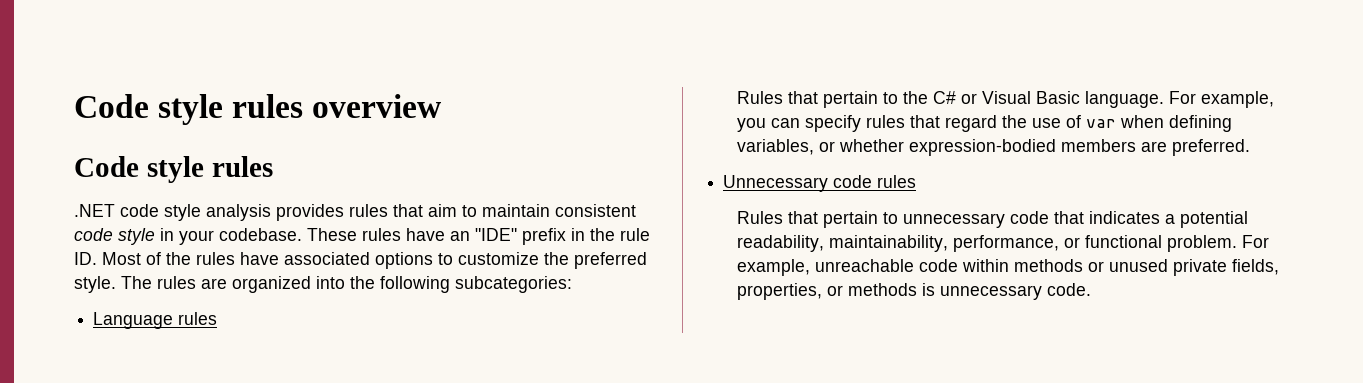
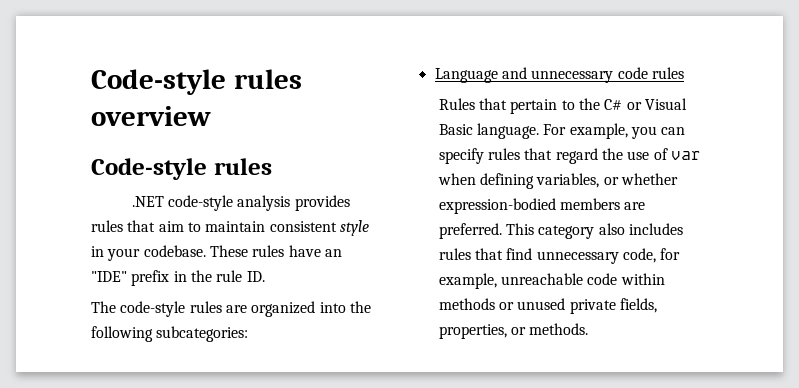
[74,94,224,125] Code style -> [91,69,226,95] Code-style
[74,156,204,183] Code style -> [91,158,207,180] Code-style
[120,204,201,221] code style -> [167,195,233,211] code-style
[74,228,113,241] code -> (337, 226) none
[102,252,647,269] [74,276,152,293] Most of the rules have associated options to customize the preferred style. The -> [91,301,186,317] // The code-style
(174, 320) none -> [501,67,648,83] and unnecessary code
[723,175,917,192] [736,211,1248,228] [736,235,1269,252] // Unnecessary code rules // Rules that pertain to unnecessary code that indicates a potential readability, maintainability, performance, or functional problem. For -> [506,223,684,239] [438,248,681,264] This category also includes rules that find unnecessary code, for
[847,283,1091,300] methods is unnecessary code. -> [529,323,589,335] methods.

